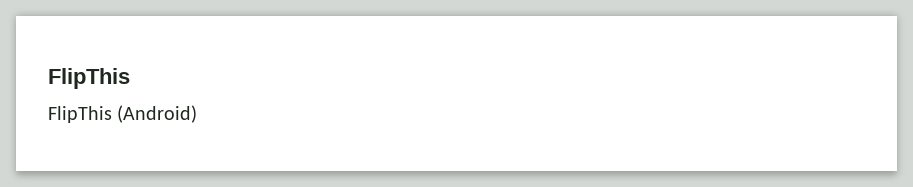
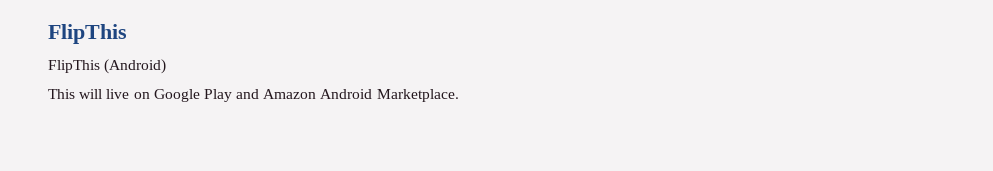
(198, 114) none -> [48,89,459,102] // This will live on Google Play and Amazon Android Marketplace.

